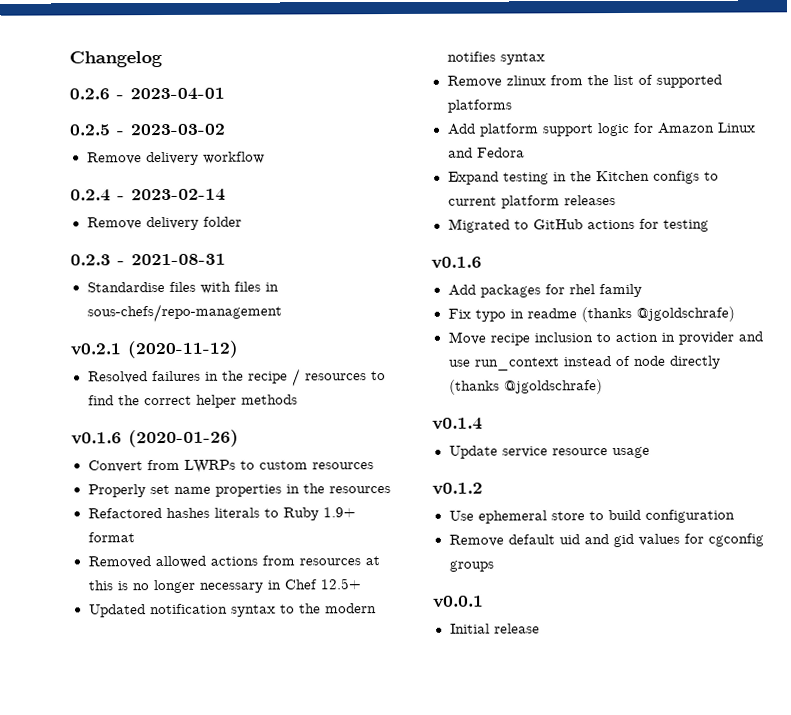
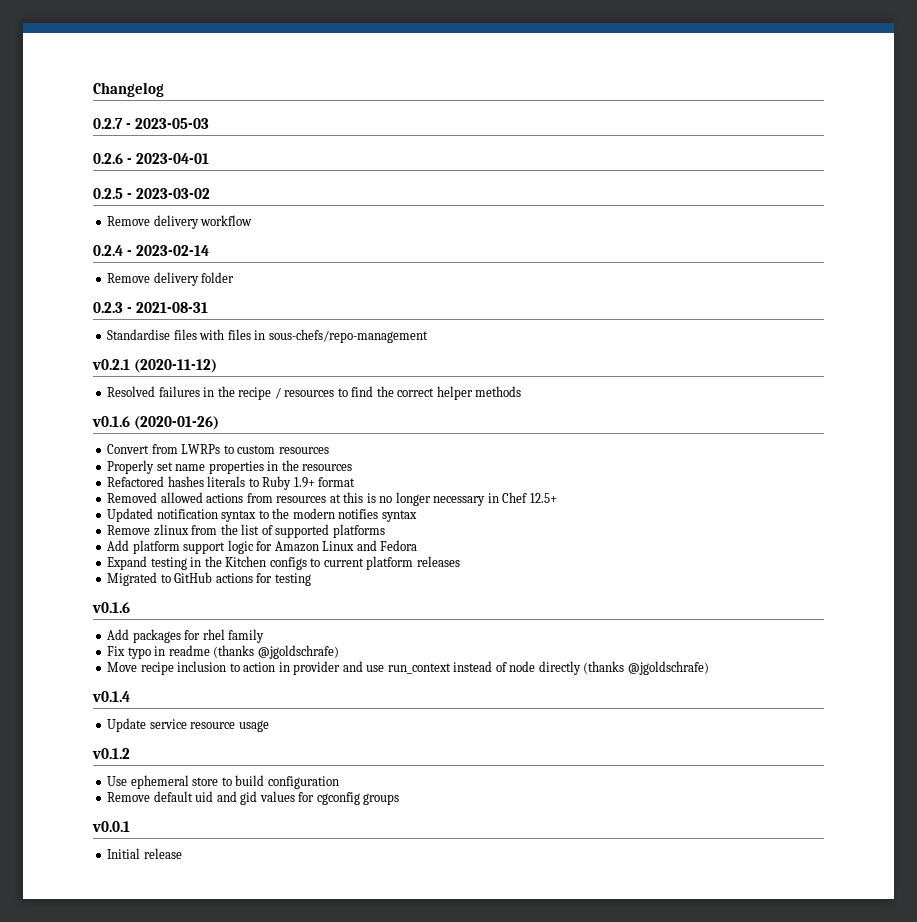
(163, 59) none -> [93,118,209,129] // 0.2.7 - 2023-05-03

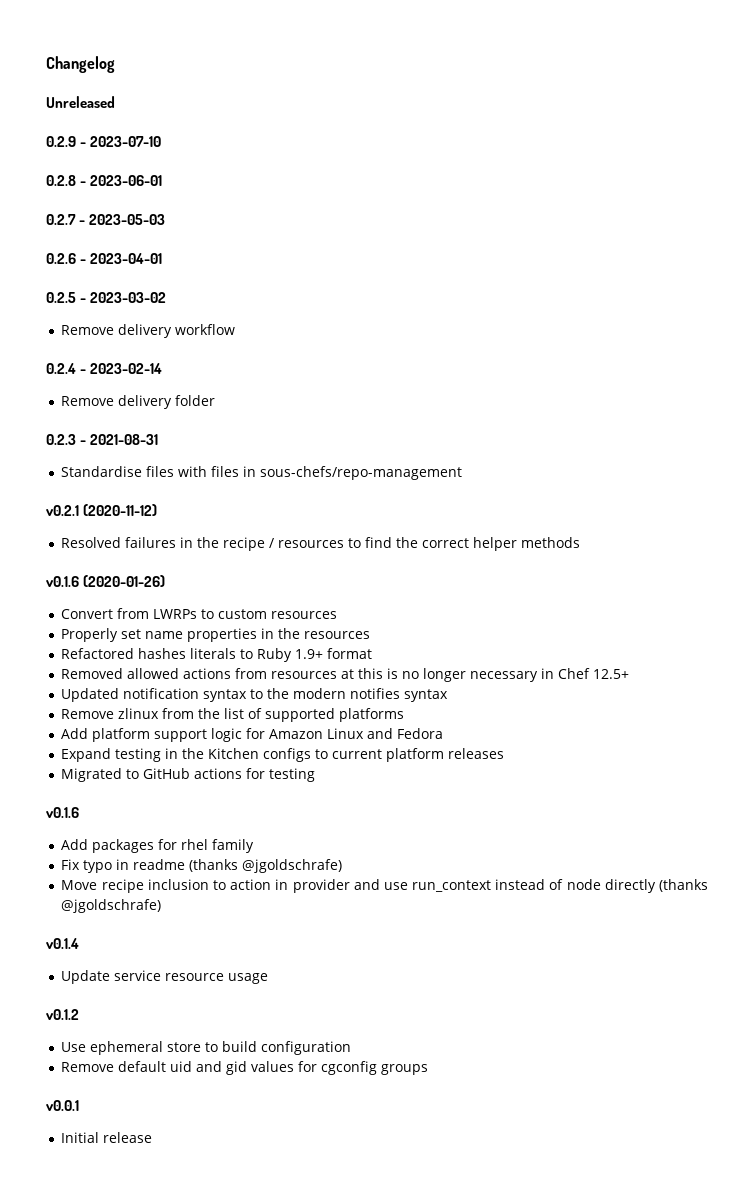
(164, 89) none -> [46,96,115,108] [46,136,162,147] [46,175,163,186] // Unreleased // 0.2.9 - 2023-07-10 // 0.2.8 - 2023-06-01

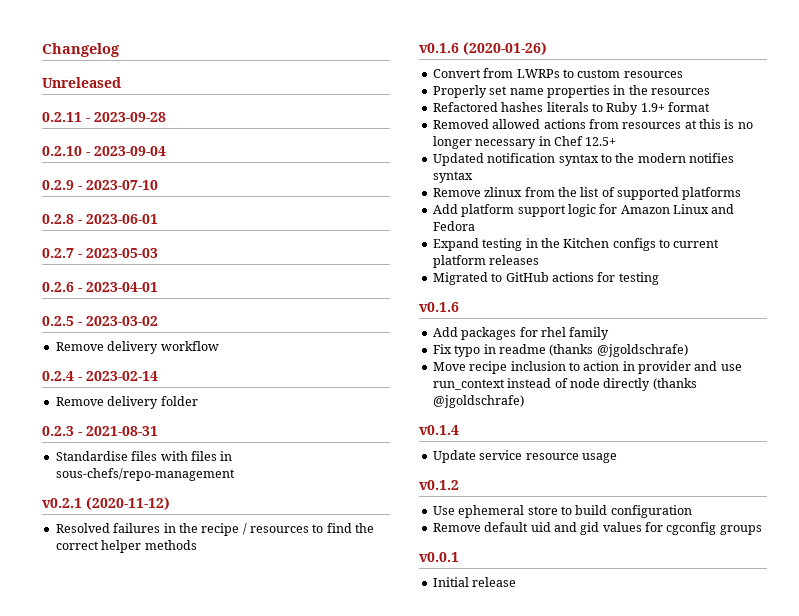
(115, 102) none -> [42,112,166,122] [42,146,166,156] // 0.2.11 - 2023-09-28 // 0.2.10 - 2023-09-04

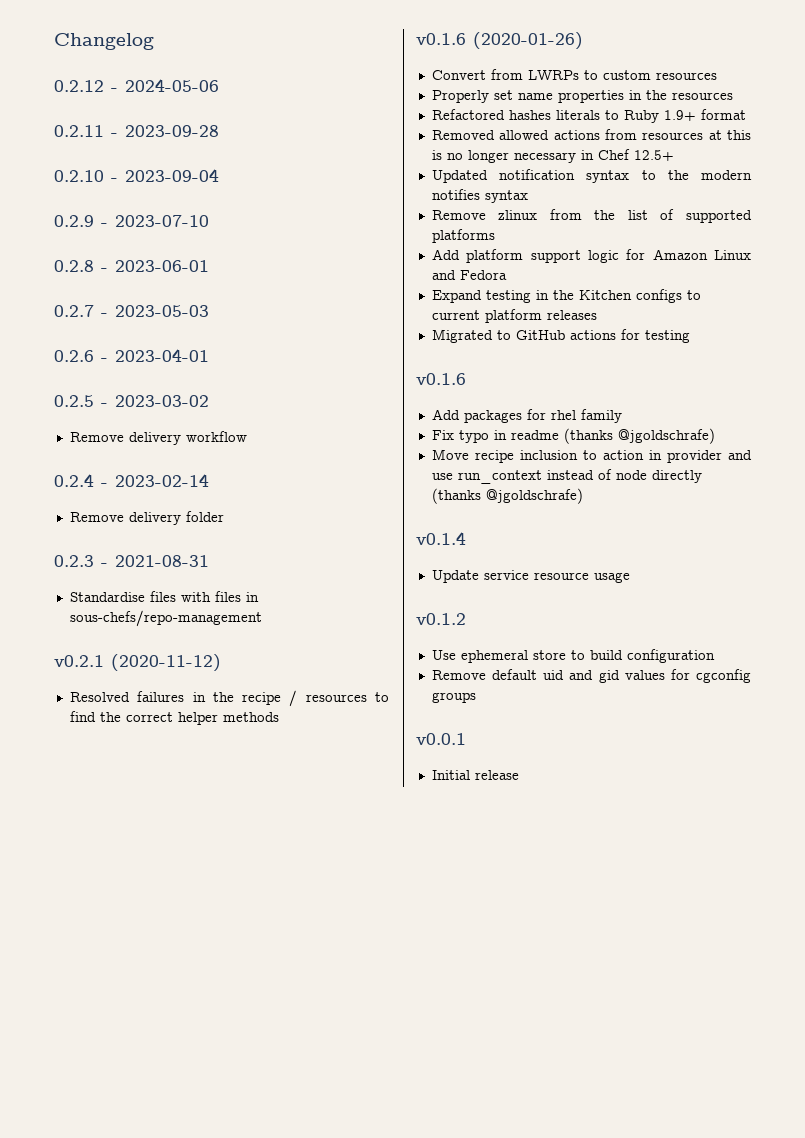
[42,77,121,88] Unreleased -> [54,79,219,92] 0.2.12 - 2024-05-06

